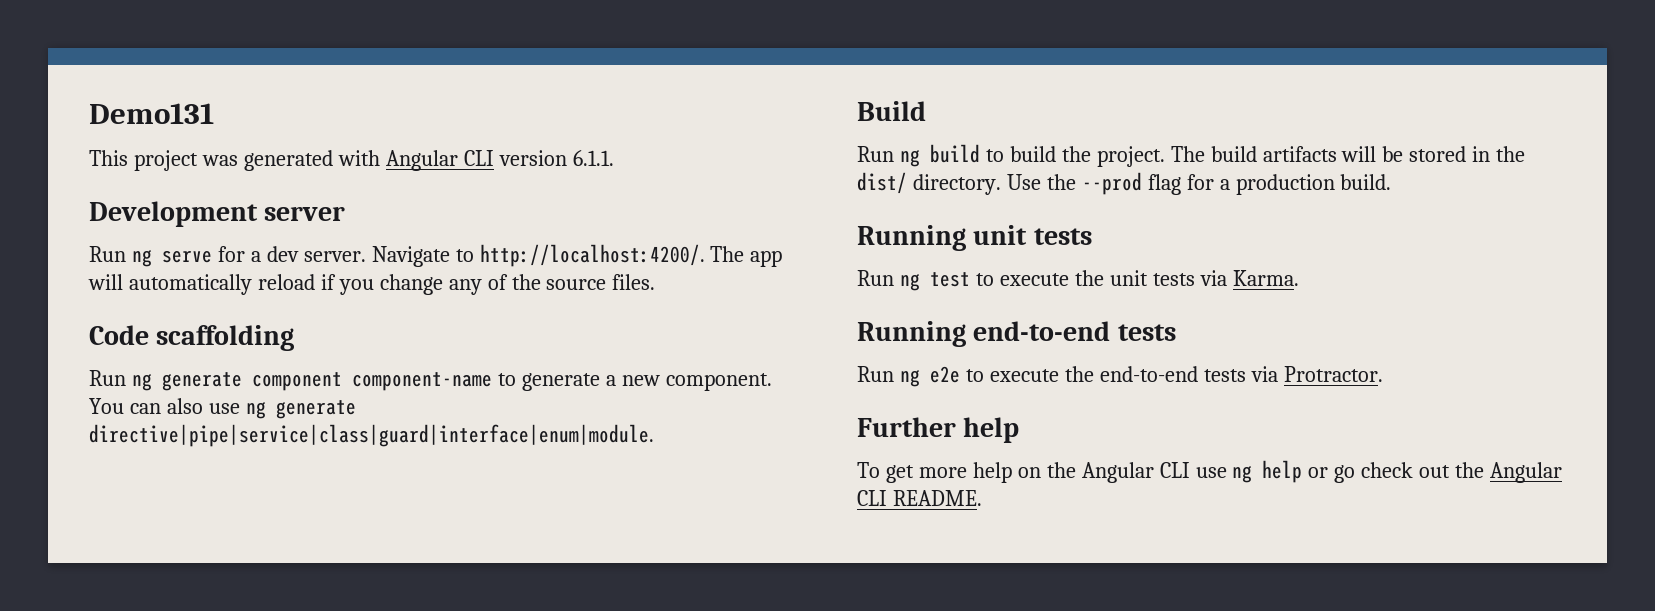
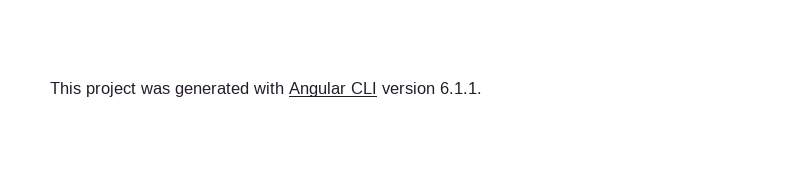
[89,103,214,124] Demo131 // -> (50, 88) none
[89,201,346,227] [89,244,783,267] [88,274,656,295] [89,325,295,351] [89,370,772,391] [89,398,356,419] [89,424,654,447] [857,101,926,121] [857,144,1526,167] [857,172,1392,195] [857,225,1092,251] [857,270,1299,291] [857,321,1176,347] [857,366,1383,387] [857,417,1020,443] [857,460,1563,483] [857,490,982,506] // Development server // Run ng serve for a dev server. Navigate to http://localhost:4200/. The app will automatically reload if you change any of the source files. // Code scaffolding // Run ng generate component component-name to generate a new component. You can also use ng generate directive|pipe|service|class|guard|interface|enum|module. // Build // Run ng build to build the project. The build artifacts will be stored in the dist/ directory. Use the --prod flag for a production build. // Running unit tests // Run ng test to execute the unit tests via Karma. // Running end-to-end tests // Run ng e2e to execute the end-to-end tests via Protractor. // Further help // To get more help on the Angular CLI use ng help or go check out the Angular CLI README. -> (482, 88) none

